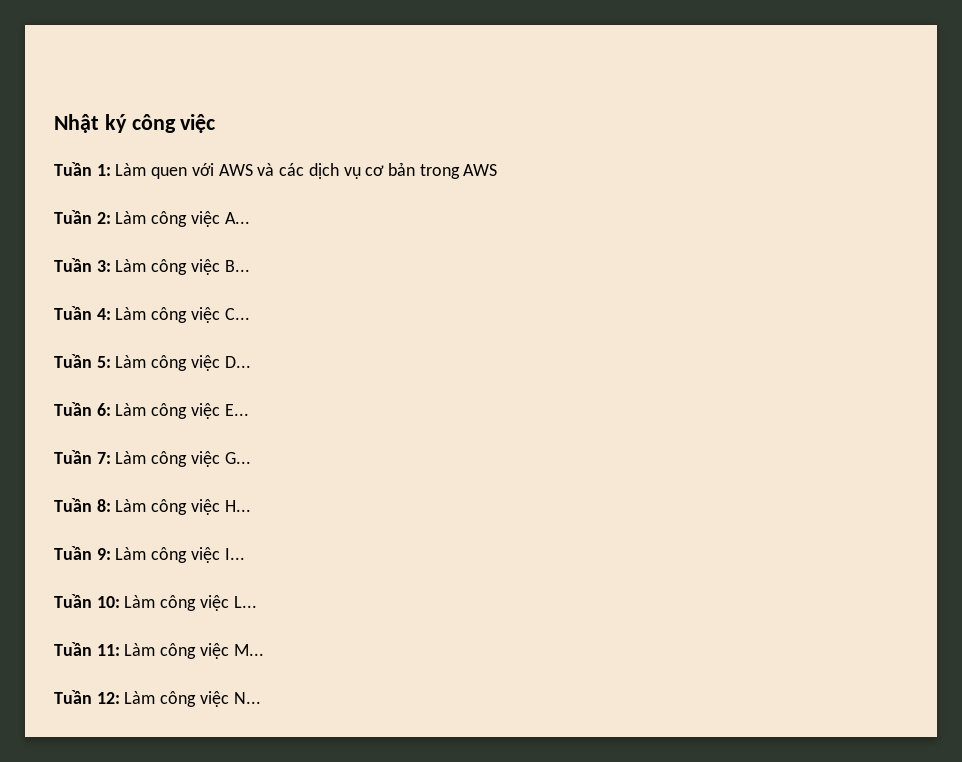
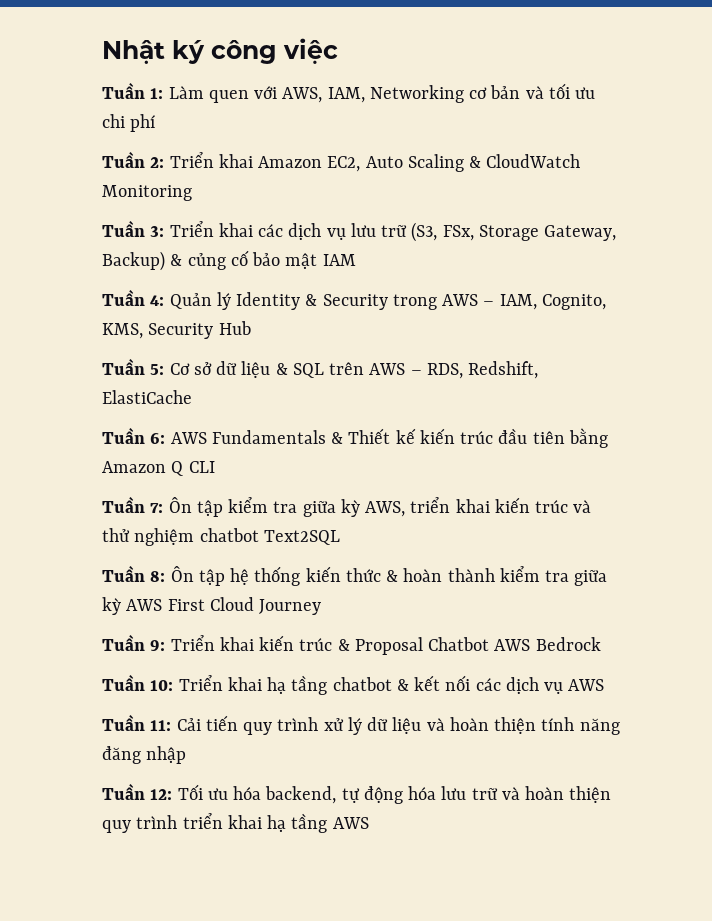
[218,163,498,179] [54,210,250,227] [54,258,250,275] [54,306,250,323] [54,354,251,371] [54,402,249,419] [54,450,251,467] [54,498,251,515] [54,546,245,563] [54,594,257,611] [54,642,264,659] [54,690,261,707] AWS và các dịch vụ cơ bản trong AWS // Tuần 2: Làm công việc A... // Tuần 3: Làm công việc B... // Tuần 4: Làm công việc C... // Tuần 5: Làm công việc D... // Tuần 6: Làm công việc E... // Tuần 7: Làm công việc G... // Tuần 8: Làm công việc H... // Tuần 9: Làm công việc I... // Tuần 10: Làm công việc L... // Tuần 11: Làm công việc M... // Tuần 12: Làm công việc N... -> [282,83,596,103] [102,114,156,132] [102,152,581,172] [102,185,192,201] [102,221,617,242] [102,250,356,271] [102,290,606,310] [102,321,251,339] [102,359,539,379] [102,390,192,404] [102,428,608,448] [102,461,215,476] [102,497,592,517] [102,528,340,546] [102,566,608,586] [102,597,322,615] [102,635,601,655] [102,675,605,695] [102,715,620,735] [102,746,187,764] [102,784,612,804] [102,813,369,833] AWS, IAM, Networking cơ bản và tối ưu chi phí // Tuần 2: Triển khai Amazon EC2, Auto Scaling & CloudWatch Monitoring // Tuần 3: Triển khai các dịch vụ lưu trữ (S3, FSx, Storage Gateway, Backup) & củng cố bảo mật IAM // Tuần 4: Quản lý Identity & Security trong AWS – IAM, Cognito, KMS, Security Hub // Tuần 5: Cơ sở dữ liệu & SQL trên AWS – RDS, Redshift, ElastiCache // Tuần 6: AWS Fundamentals & Thiết kế kiến trúc đầu tiên bằng Amazon Q CLI // Tuần 7: Ôn tập kiểm tra giữa kỳ AWS, triển khai kiến trúc và thử nghiệm chatbot Text2SQL // Tuần 8: Ôn tập hệ thống kiến thức & hoàn thành kiểm tra giữa kỳ AWS First Cloud Journey // Tuần 9: Triển khai kiến trúc & Proposal Chatbot AWS Bedrock // Tuần 10: Triển khai hạ tầng chatbot & kết nối các dịch vụ AWS // Tuần 11: Cải tiến quy trình xử lý dữ liệu và hoàn thiện tính năng đăng nhập // Tuần 12: Tối ưu hóa backend, tự động hóa lưu trữ và hoàn thiện quy trình triển khai hạ tầng AWS

